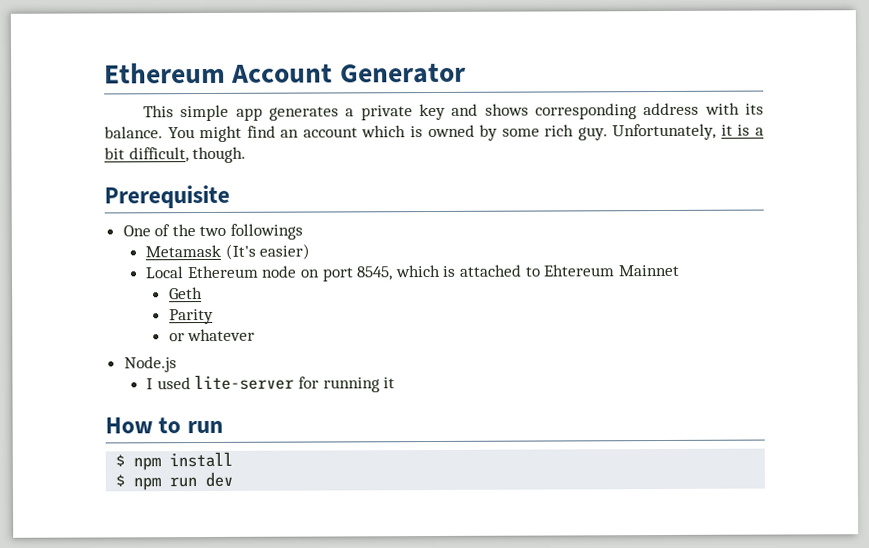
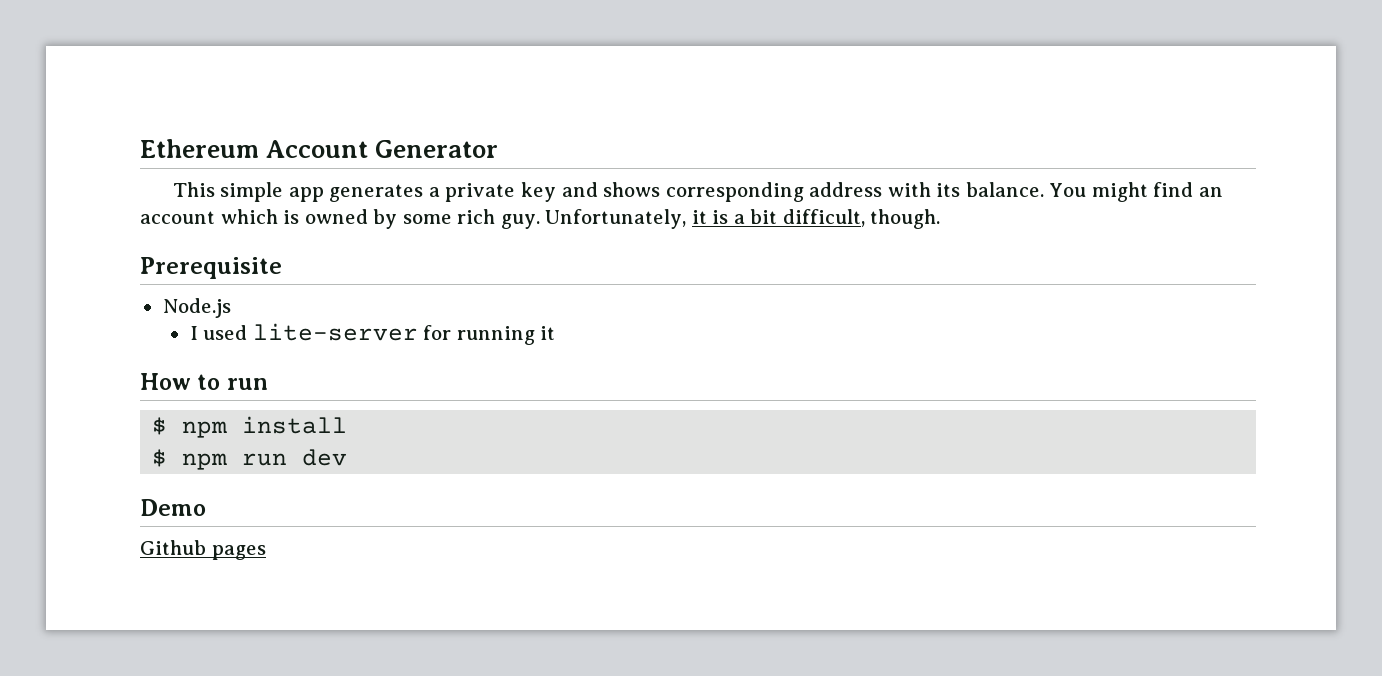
[122,223,304,240] [145,243,311,260] [145,264,680,282] [168,287,203,300] [168,308,214,325] [168,328,256,342] // One of the two followings // Metamask (It's easier) // Local Ethereum node on port 8545, which is attached to Ehtereum Mainnet // Geth // Parity // or whatever -> (282, 268) none
(234, 479) none -> [140,499,206,516] [140,540,266,560] // Demo // Github pages

